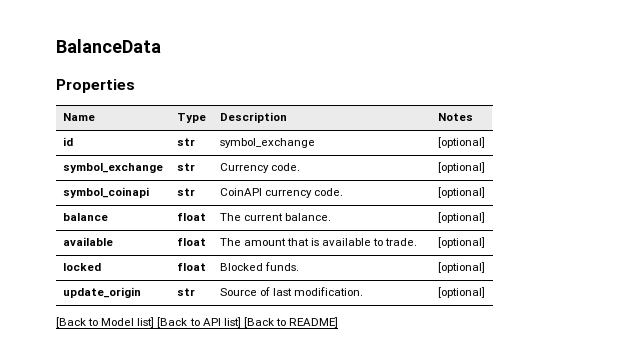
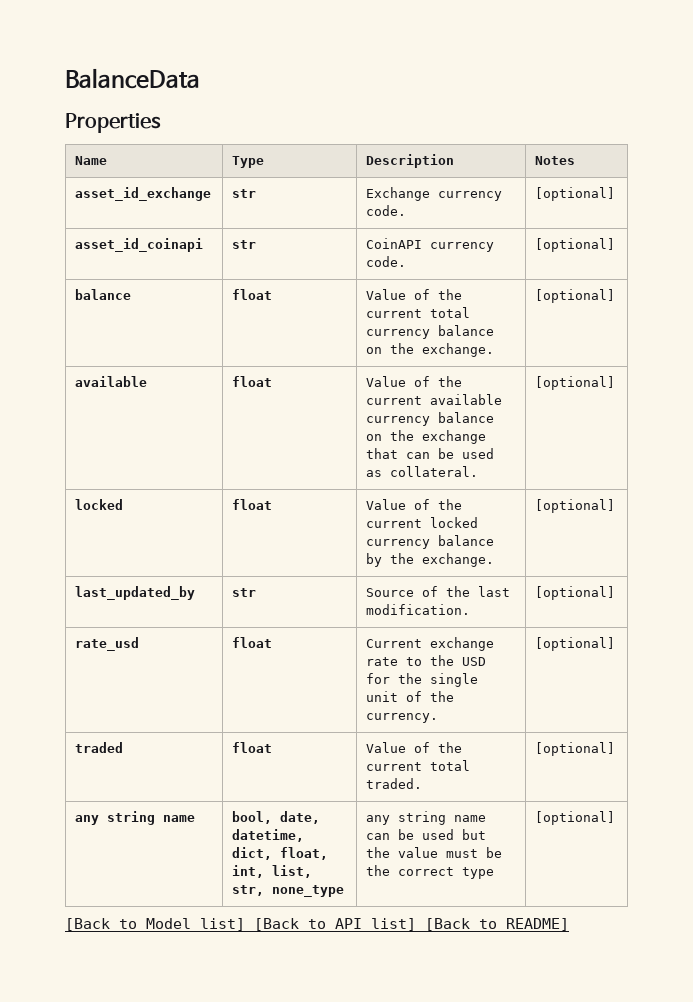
[62,137,73,146] [176,138,195,146] [219,138,315,148] [437,137,485,148] [62,163,163,173] [176,163,195,171] [219,163,300,173] [437,162,485,173] [62,187,149,198] id | str | symbol_exchange | [optional] // symbol_exchange | str | Currency code. | [optional] // symbol_coinapi -> [75,187,212,201] [232,189,257,198] [366,187,503,201] [366,205,407,216] [535,187,616,201] [75,238,204,252] asset_id_exchange | str | Exchange currency code. | [optional] // asset_id_coinapi
[219,213,331,221] [437,212,485,223] [62,237,113,246] [176,238,206,246] [219,238,418,246] [437,237,485,248] [62,263,101,271] [176,263,206,271] [219,262,299,271] [437,262,485,273] [62,287,141,298] The current balance. | [optional] // available | float | The amount that is available to trade. | [optional] // locked | float | Blocked funds. | [optional] // update_origin -> [366,289,463,300] [366,307,471,318] [366,325,495,339] [366,343,495,357] [535,289,616,303] [75,376,148,387] [232,376,273,387] [366,376,463,387] [366,394,503,405] [366,412,495,426] [366,430,487,444] [366,448,495,459] [366,466,479,477] [535,376,616,390] [75,499,124,510] [232,499,273,510] [366,499,463,510] [366,517,479,528] [366,535,495,549] [366,553,495,567] [535,499,616,513] [75,586,196,600] Value of the current total currency balance on the exchange. | [optional] // available | float | Value of the current available currency balance on the exchange that can be used as collateral. | [optional] // locked | float | Value of the current locked currency balance by the exchange. | [optional] // last_updated_by
(270, 291) none -> [446,586,471,597] the
(485, 292) none -> [75,637,140,651] [232,637,273,648] [366,637,495,651] [366,655,487,666] [366,673,479,687] [366,691,455,702] [366,713,439,723] [535,637,616,651] [75,742,124,753] [232,742,273,753] [366,742,463,753] [366,760,471,771] [366,778,423,789] [535,742,616,756] [75,811,196,825] [232,811,321,824] [232,829,305,842] [232,847,329,860] [232,865,313,878] [232,885,345,897] [366,811,487,825] [366,829,487,840] [366,847,503,858] [366,865,495,879] [535,811,616,825] // rate_usd | float | Current exchange rate to the USD for the single unit of the currency. | [optional] // traded | float | Value of the current total traded. | [optional] // any string name | bool, date, datetime, dict, float, int, list, str, none_type | any string name can be used but the value must be the correct type | [optional]

